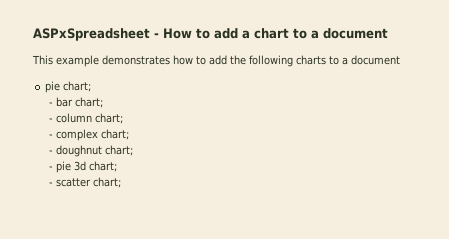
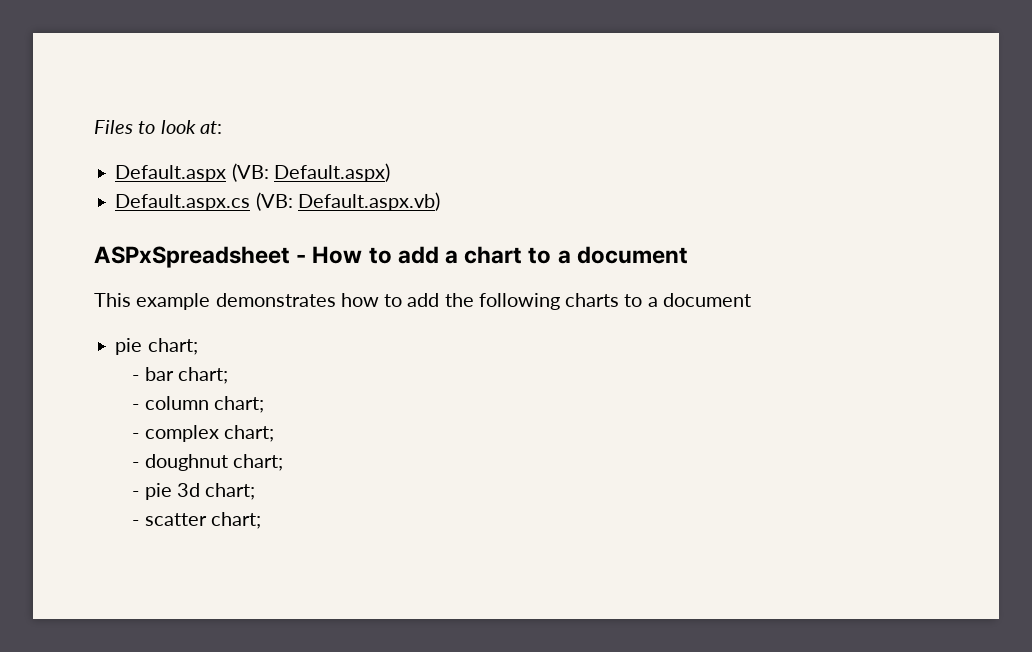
(33, 34) none -> [94,120,222,134] [115,163,390,182] [115,192,440,211] Files to look at: // Default.aspx (VB: Default.aspx) // Default.aspx.cs (VB: Default.aspx.vb) //

